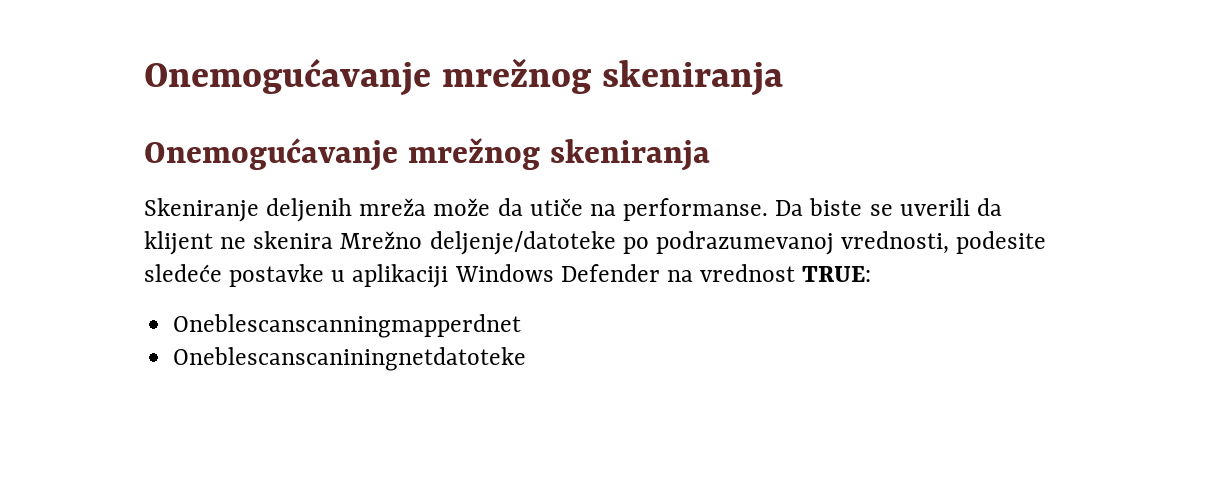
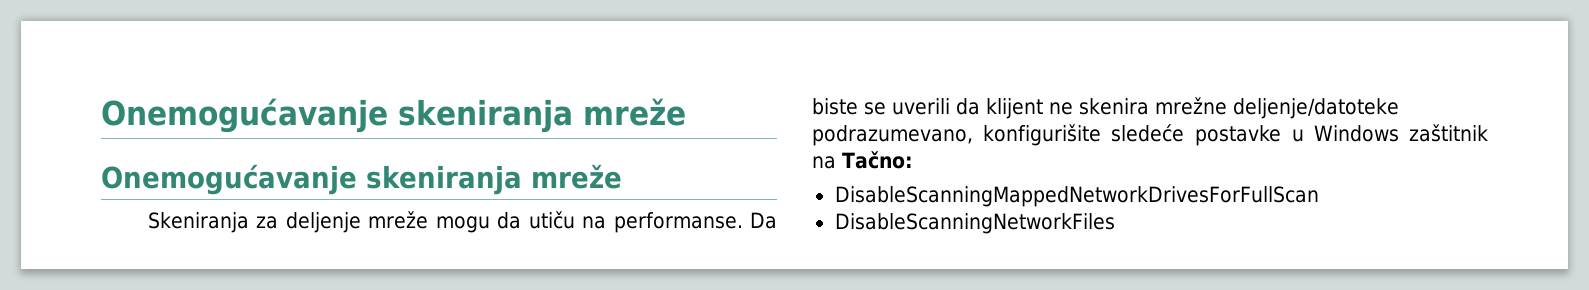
[144,58,784,96] [144,138,710,171] [144,198,583,222] Onemogućavanje mrežnog skeniranja // Onemogućavanje mrežnog skeniranja // Skeniranje deljenih mreža može da utiče -> [101,98,686,133] [101,164,622,195] [147,211,575,233] Onemogućavanje skeniranja mreže // Onemogućavanje skeniranja mreže // Skeniranja za deljenje mreže mogu da utiču
[340,231,1047,255] [144,264,872,288] [173,314,522,338] [173,347,527,371] Mrežno deljenje/datoteke po podrazumevanoj vrednosti, podesite sledeće postavke u aplikaciji Windows Defender na vrednost TRUE: // Oneblescanscanningmapperdnet // Oneblescanscaniningnetdatoteke -> [1154,97,1399,119] [812,124,1488,146] [812,151,913,169] [834,186,1319,207] [834,213,1115,234] mrežne deljenje/datoteke podrazumevano, konfigurišite sledeće postavke u Windows zaštitnik na Tačno: // DisableScanningMappedNetworkDrivesForFullScan // DisableScanningNetworkFiles

